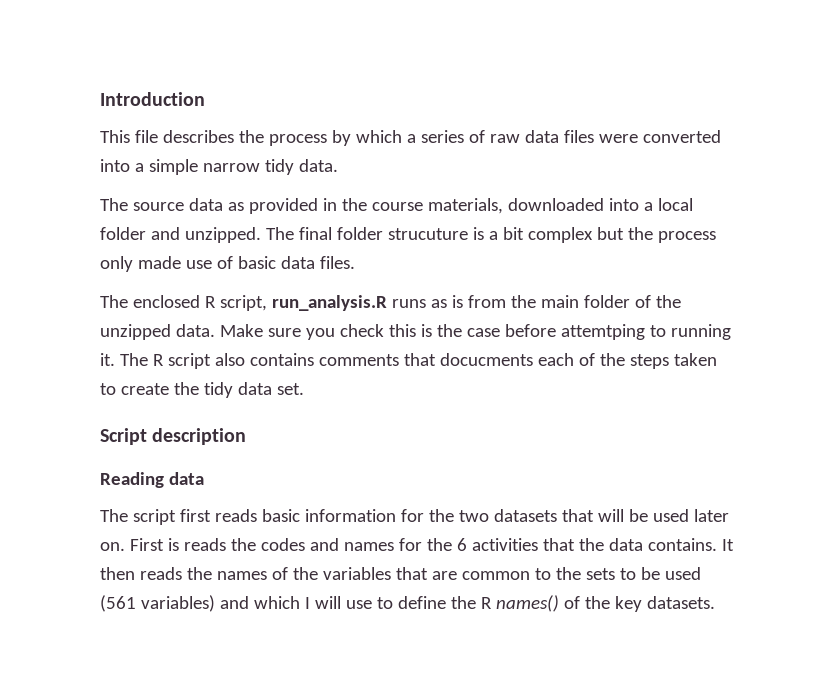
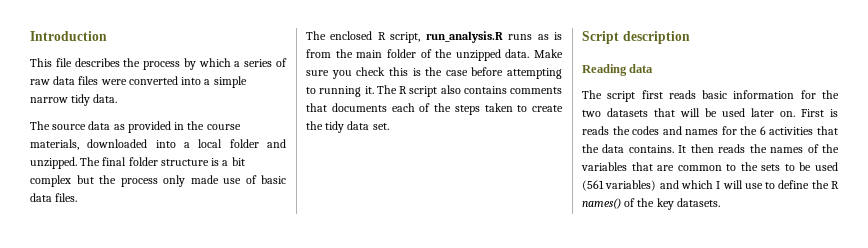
[387,228,468,240] strucuture -> [160,159,209,166] structure
[560,324,645,340] attemtping -> [507,68,562,79] attempting
[439,353,533,366] docucments -> [331,103,387,112] documents

